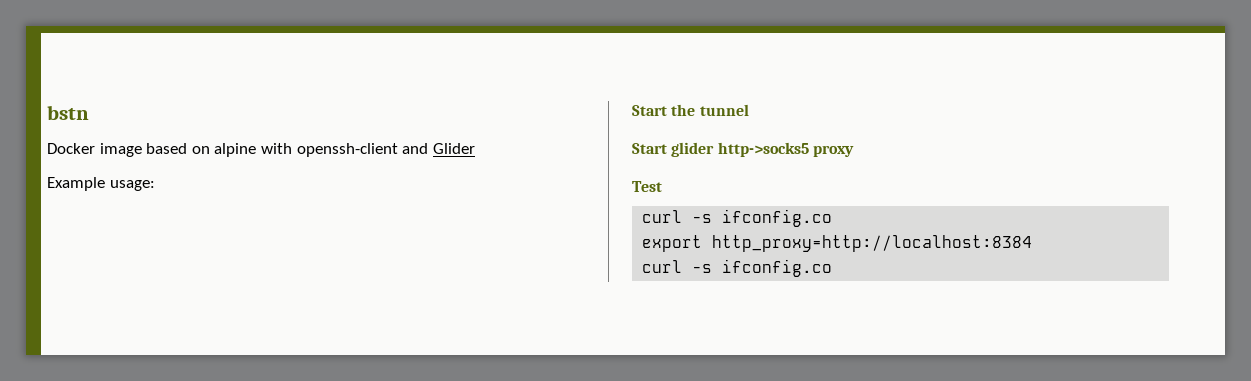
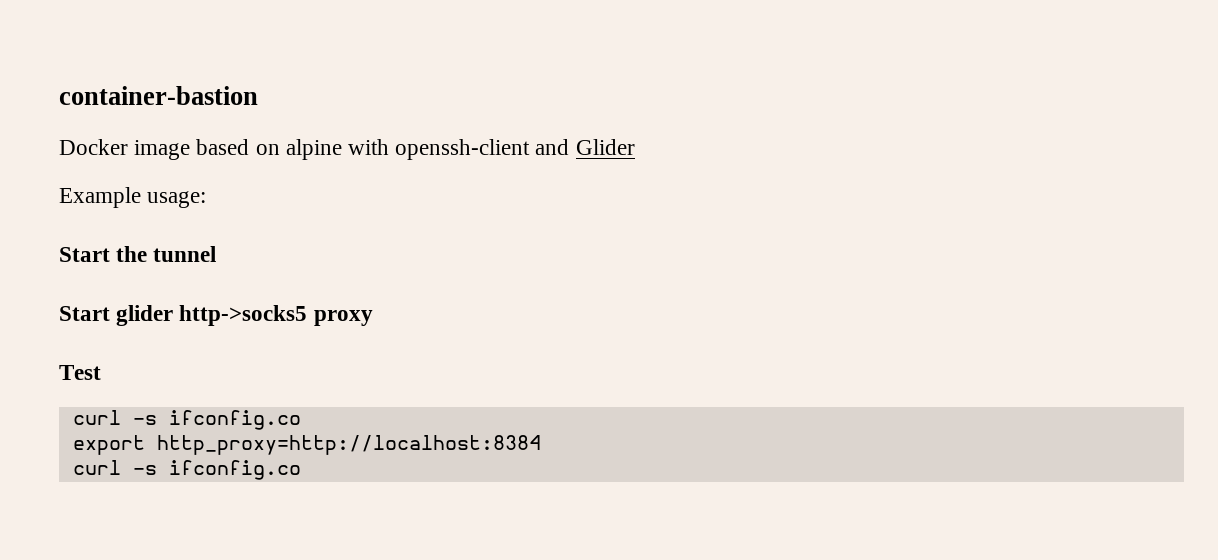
[47,105,89,120] bstn -> [59,86,258,105] container-bastion

